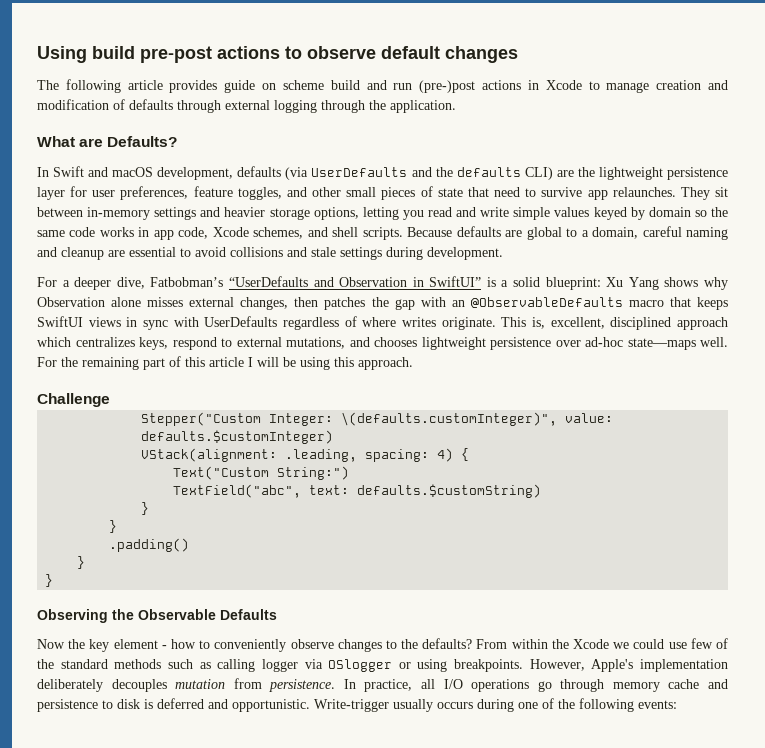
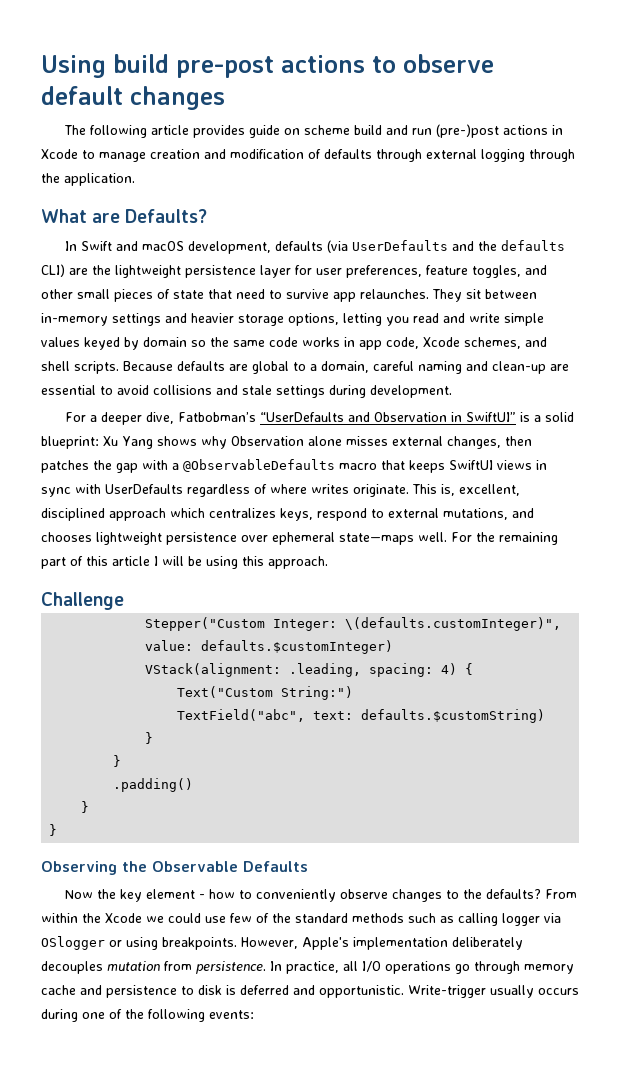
[61,247,104,260] cleanup -> [492,361,546,374] clean-up
[451,300,465,307] an -> [172,463,179,470] a
[585,337,623,347] ad-hoc -> [272,532,335,545] ephemeral

